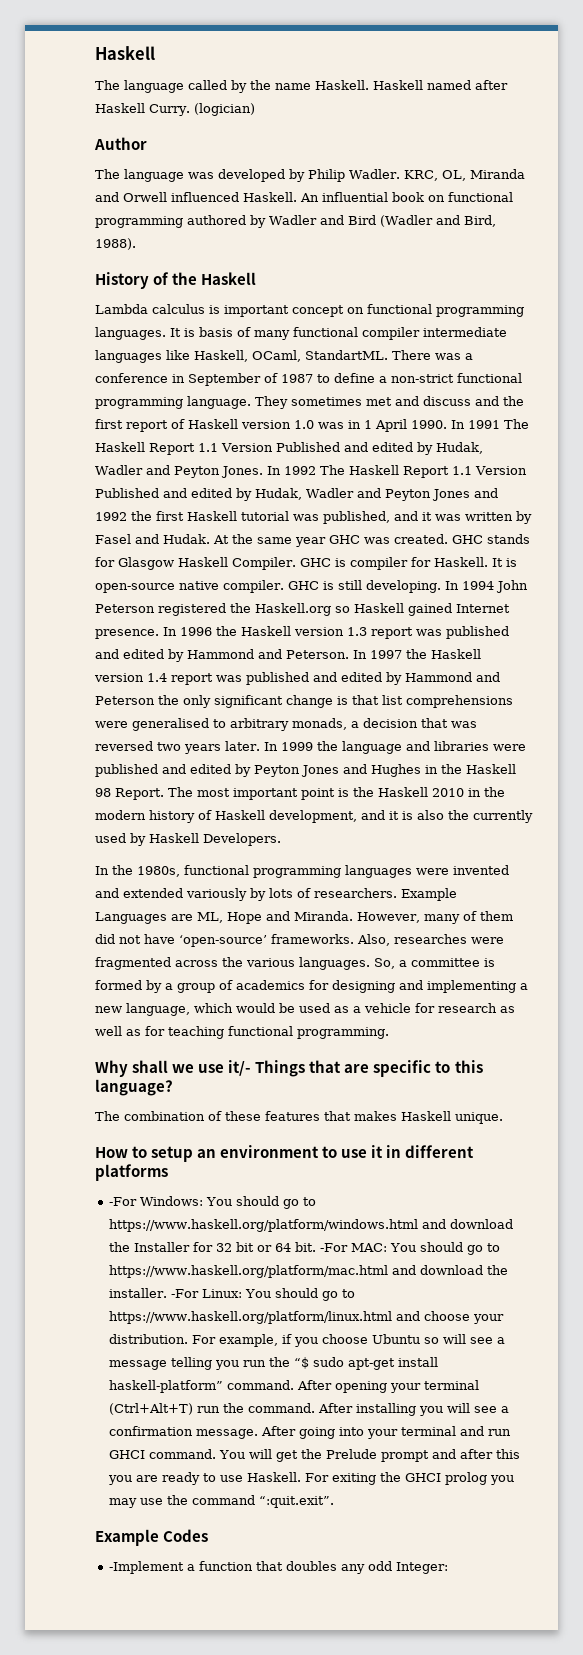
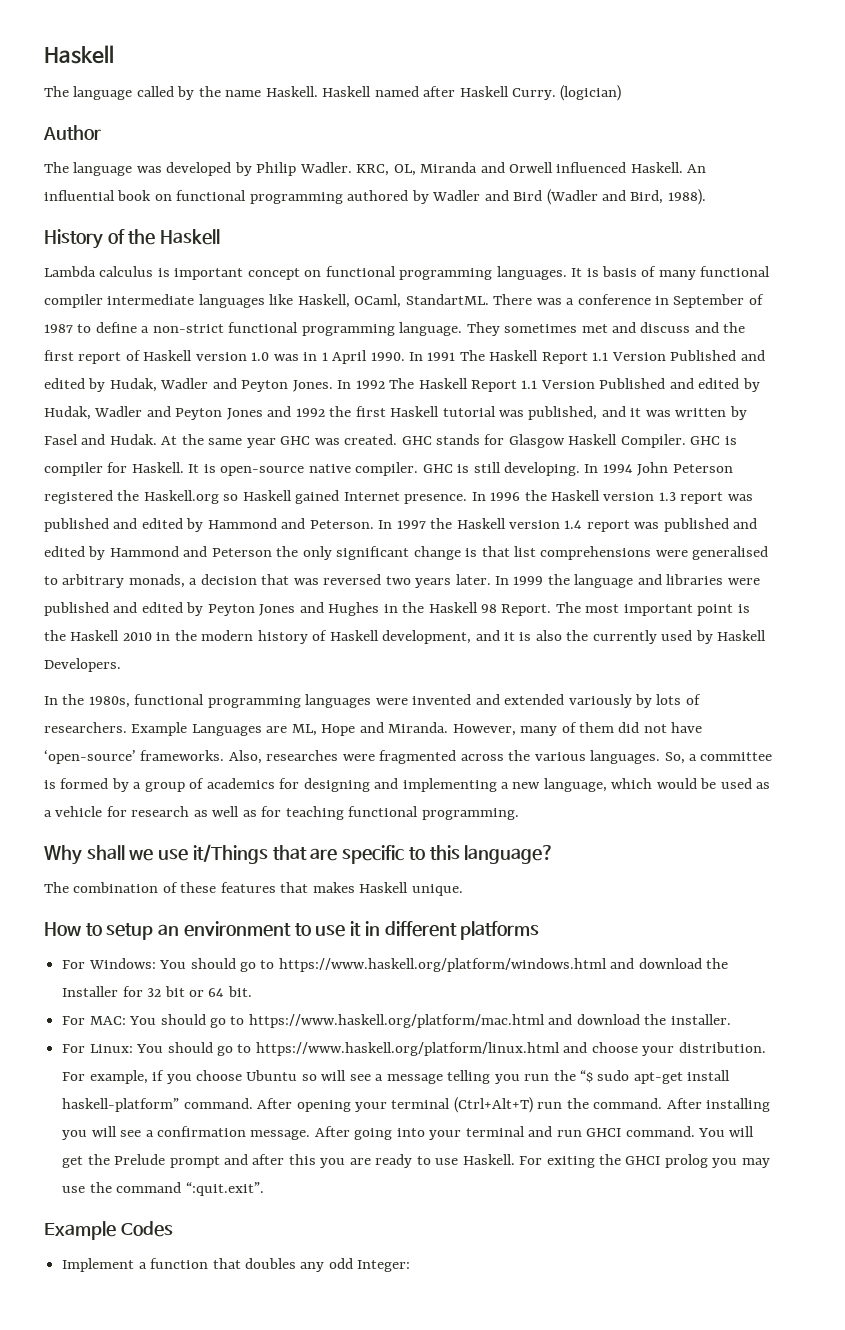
[228,1060,306,1077] it/- Things -> [192,844,268,864] it/Things
[109,1197,138,1206] -For -> [62,960,86,969] For
[320,1243,349,1252] -For -> [62,1016,86,1025] // For
[171,1289,200,1298] -For -> [62,1044,86,1053] // For
[109,1561,185,1574] -Implement -> [62,1258,135,1272] Implement

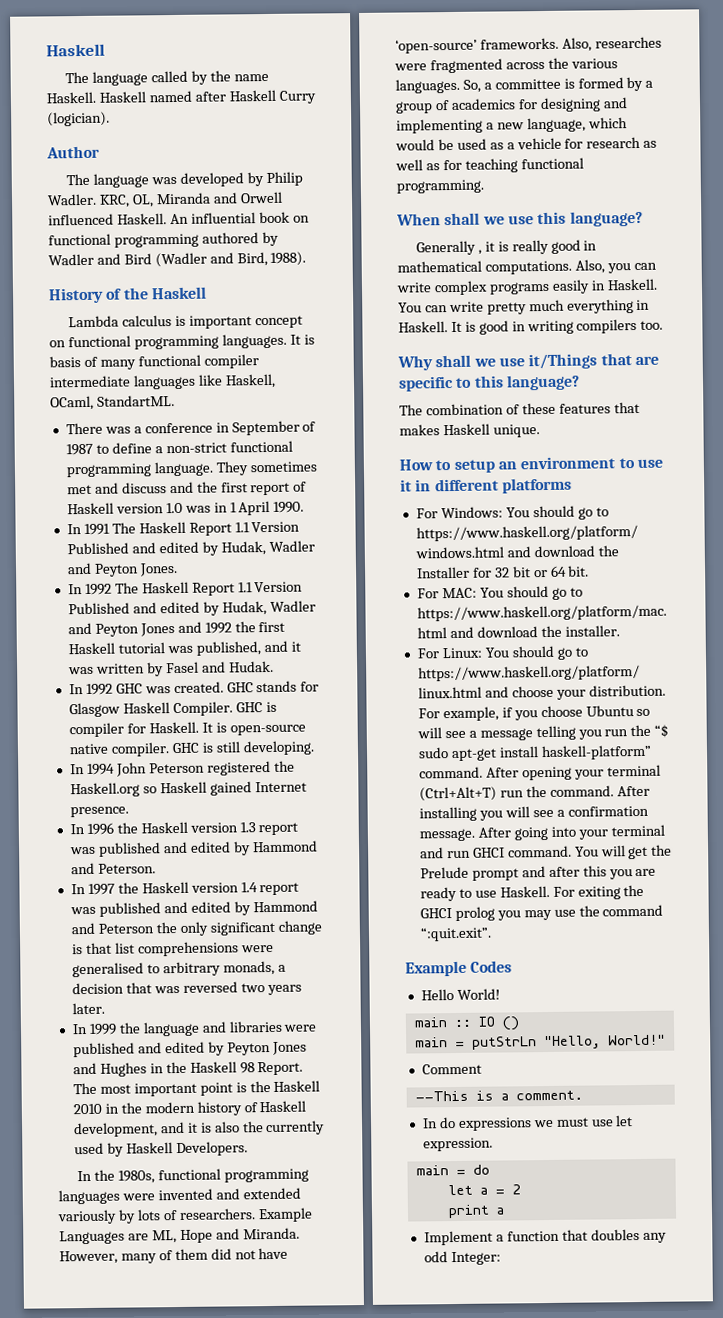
[512,85,622,101] Curry. (logician) -> [278,90,316,104] [47,111,110,127] Curry (logician).
(489, 299) none -> (175, 401) //
(405, 356) none -> (305, 507) //
(333, 386) none -> (178, 569) //
[161,434,276,448] At the same year -> [68,683,113,695] // In 1992
(581, 469) none -> (315, 748) //
(468, 499) none -> (129, 812) //
(374, 524) none -> (156, 868) //
(491, 579) none -> (105, 1008) //
(519, 814) none -> [396,210,643,227] [415,239,598,256] [397,259,657,275] [396,278,658,296] [398,299,651,315] [398,318,664,335] // When shall we use this language? // Generally , it is really good in mathematical computations. Also, you can write complex programs easily in Haskell. You can write pretty much everything in Haskell. It is good in writing compilers too.
(173, 1229) none -> [420,988,500,1001] [413,1016,520,1031] [414,1034,666,1050] [421,1063,482,1075] [414,1090,583,1102] [421,1115,634,1131] [422,1137,493,1152] [415,1164,490,1176] [447,1184,521,1196] [447,1204,505,1219] // Hello World! // main :: IO () // main = putStrLn "Hello, World!" // Comment // --This is a comment. // In do expressions we must use let expression. // main = do // let a = 2 // print a

